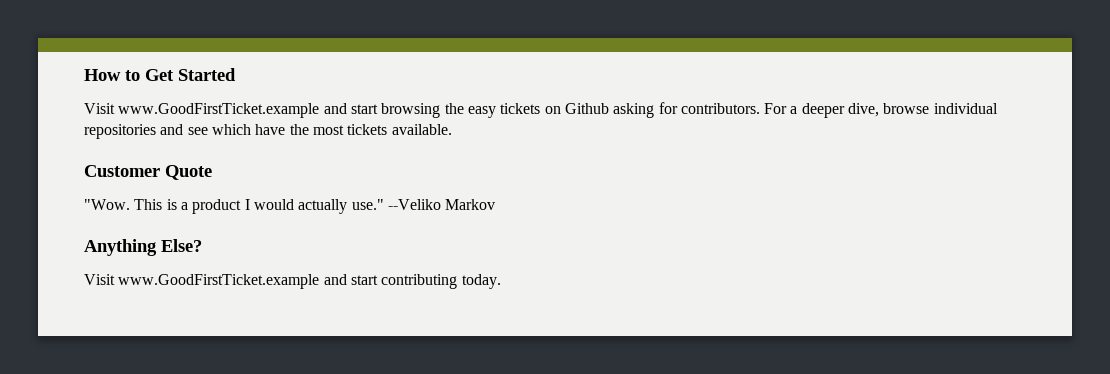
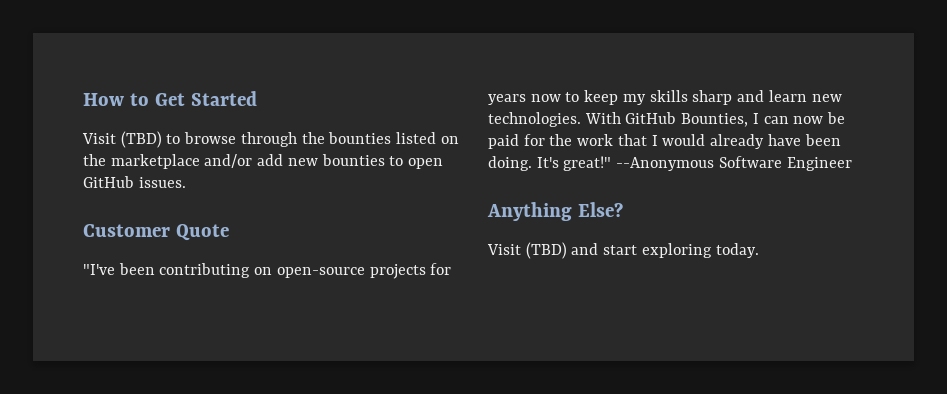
[118,102,998,118] [84,124,452,139] [84,165,212,180] [84,199,496,214] www.GoodFirstTicket.example and start browsing the easy tickets on Github asking for contributors. For a deeper dive, browse individual repositories and see which have the most tickets available. // Customer Quote // "Wow. This is a product I would actually use." --Veliko Markov -> [120,131,459,148] [83,154,444,169] [83,176,186,188] [83,224,229,241] [83,263,452,279] [488,90,842,105] [488,112,846,127] [488,134,841,149] [488,156,852,171] (TBD) to browse through the bounties listed on the marketplace and/or add new bounties to open GitHub issues. // Customer Quote // "I've been contributing on open-source projects for years now to keep my skills sharp and learn new technologies. With GitHub Bounties, I can now be paid for the work that I would already have been doing. It's great!" --Anonymous Software Engineer
[118,274,458,289] www.GoodFirstTicket.example and start contributing -> [525,242,712,259] (TBD) and start exploring

